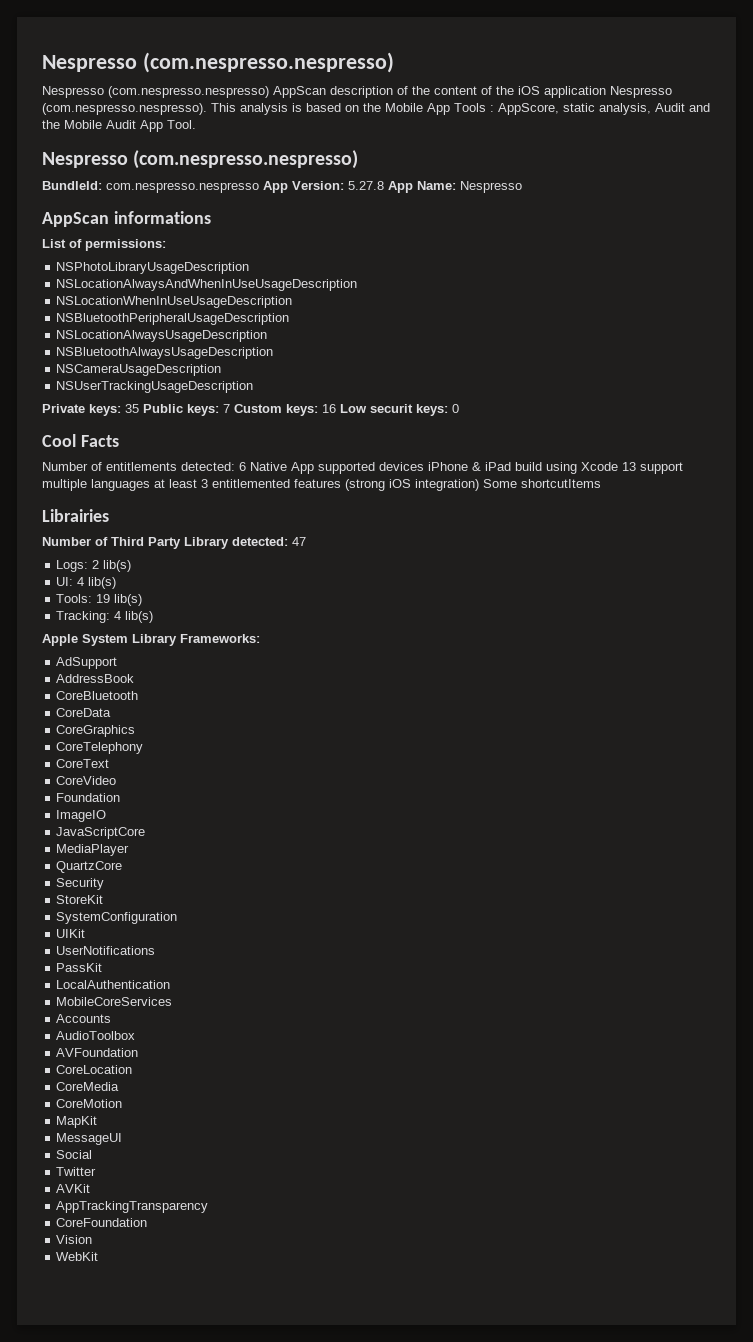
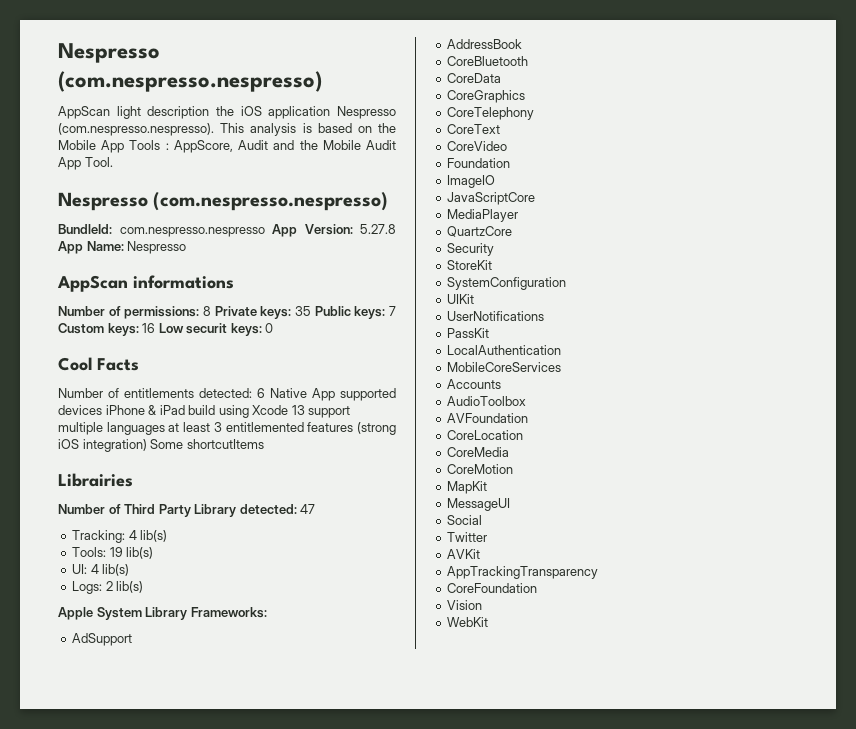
[42,52,394,73] [42,86,492,98] Nespresso (com.nespresso.nespresso) // Nespresso (com.nespresso.nespresso) AppScan description of the content of -> [58,43,160,63] [58,71,322,92] [58,106,210,119] Nespresso (com.nespresso.nespresso) // AppScan light description
[563,103,651,115] static analysis, -> (233, 146) none
[42,239,66,248] List -> [58,306,105,316] Number
[56,262,250,274] [56,279,358,291] [56,296,293,308] [56,313,290,325] [56,330,268,342] [56,347,274,359] [56,364,222,376] [56,381,254,393] // NSPhotoLibraryUsageDescription // NSLocationAlwaysAndWhenInUseUsageDescription // NSLocationWhenInUseUsageDescription // NSBluetoothPeripheralUsageDescription // NSLocationAlwaysUsageDescription // NSBluetoothAlwaysUsageDescription // NSCameraUsageDescription // NSUserTrackingUsageDescription // -> [203,306,211,316] 8
[56,560,132,572] [56,577,74,586] Logs: 2 lib(s) // UI: -> [72,530,126,543] Tracking:
[56,611,154,623] Tracking: 4 lib(s) -> [72,564,130,576] [72,581,144,594] UI: 4 lib(s) // Logs: 2 lib(s)

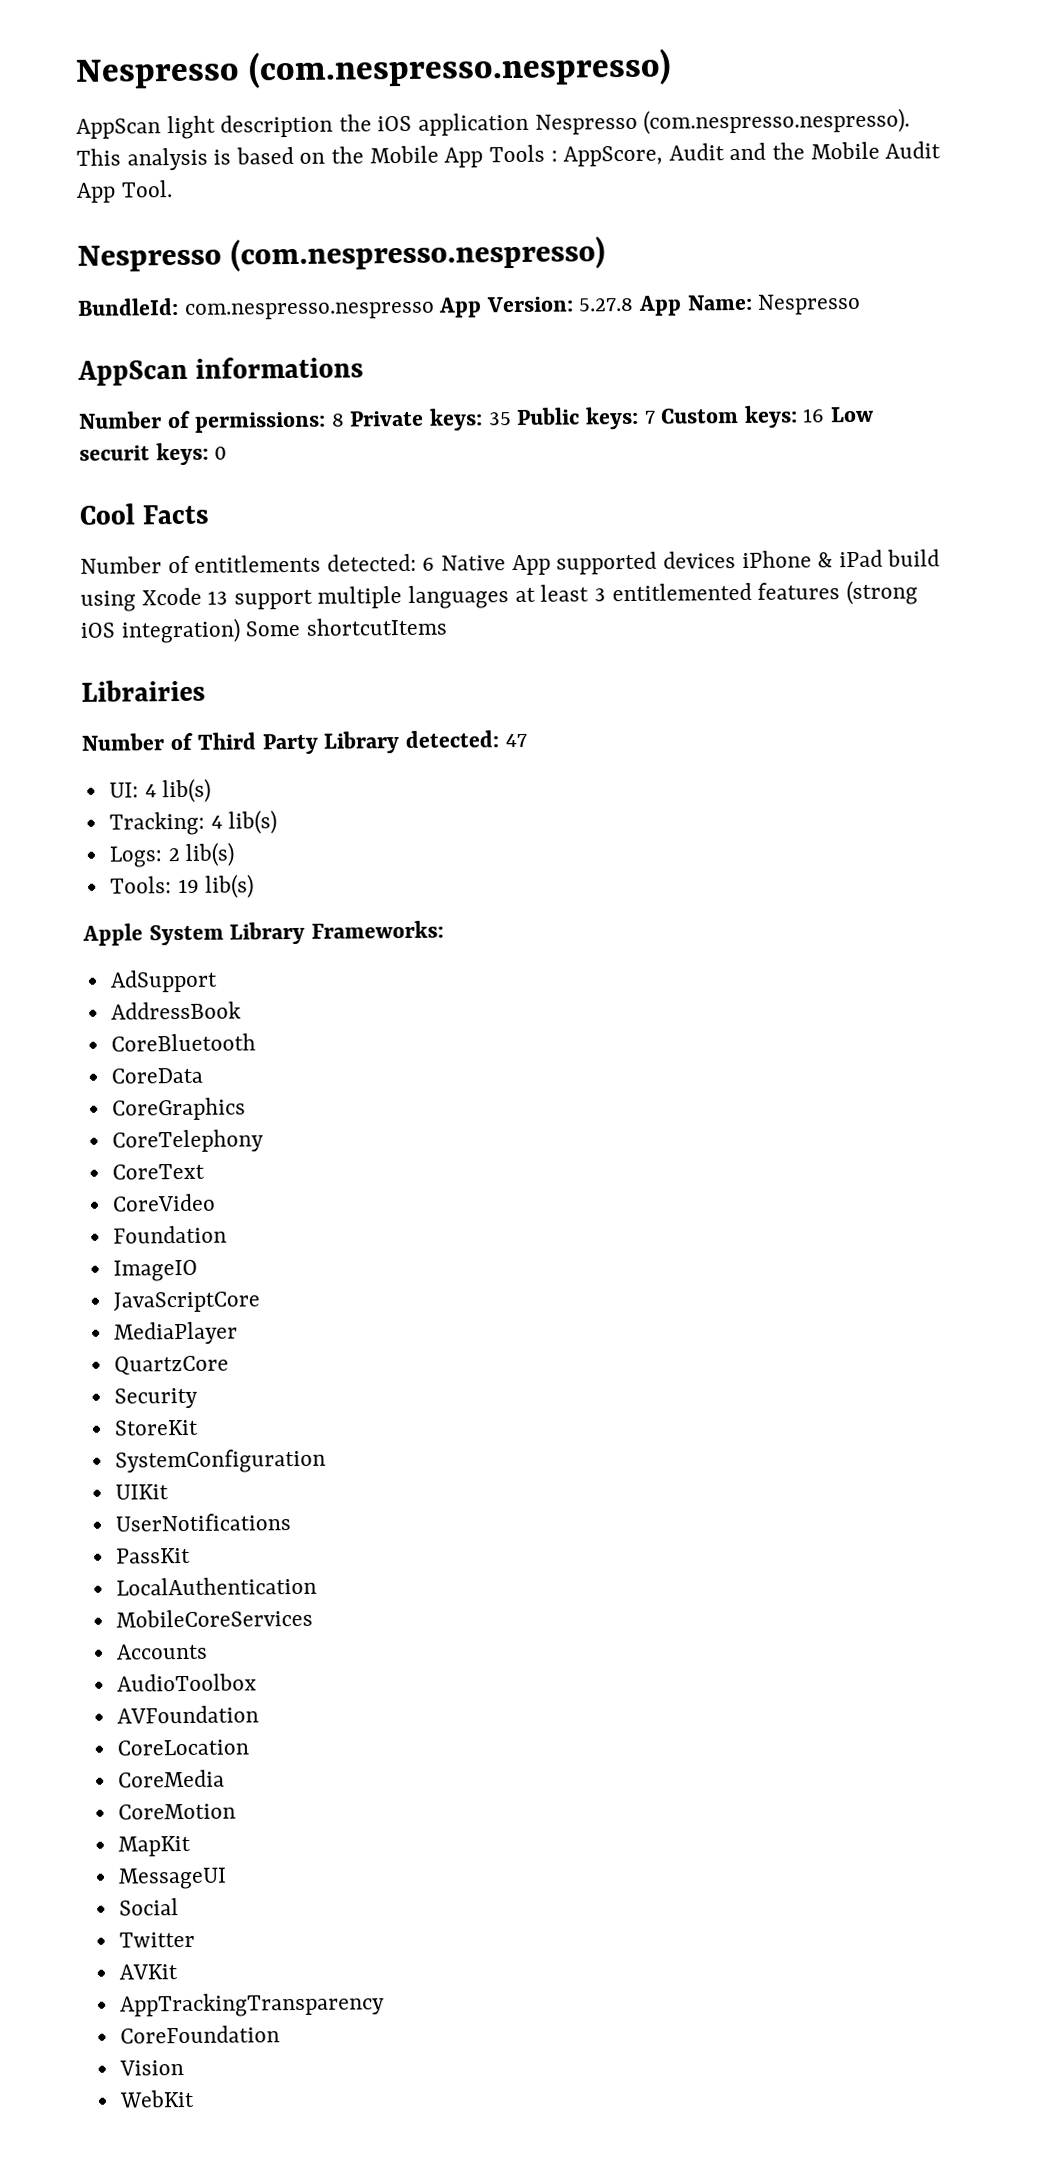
[72,530,168,543] [72,547,154,559] [72,564,88,574] Tracking: 4 lib(s) // Tools: 19 lib(s) // UI: -> [108,778,212,804] [108,811,205,836] UI: 4 lib(s) // Tracking:
(144, 587) none -> [109,874,255,899] // Tools: 19 lib(s)

